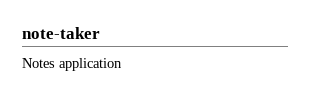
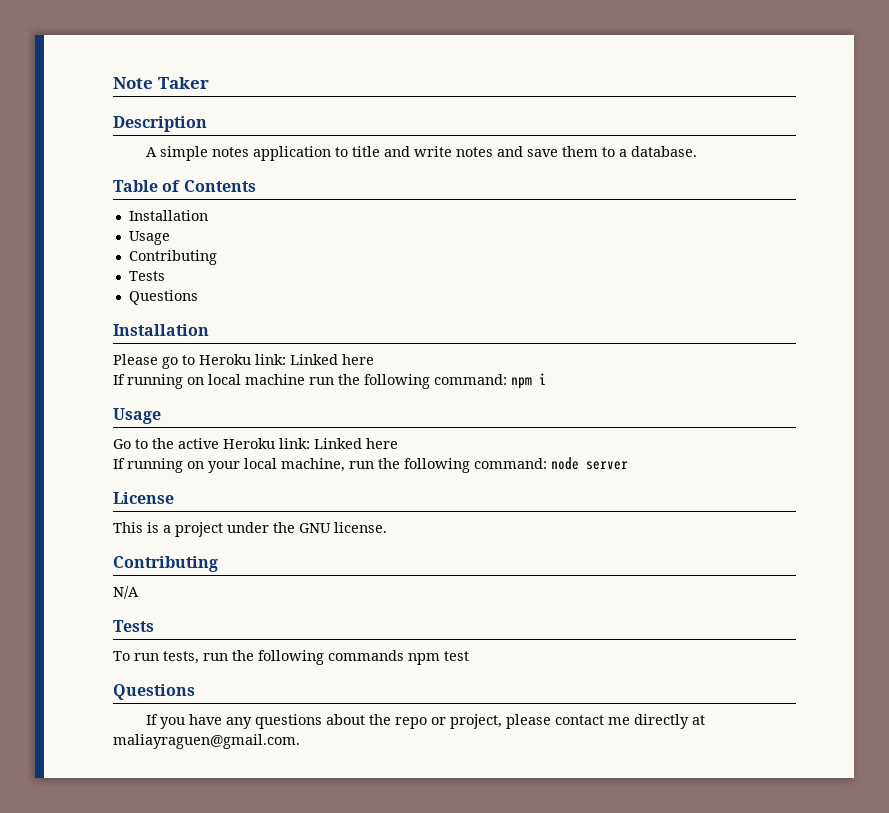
[22,27,100,39] [22,58,122,71] note-taker // Notes application -> [113,77,209,89] [113,116,207,132] [145,146,697,161] [113,180,256,192] [128,210,208,221] [128,231,170,245] [128,250,217,265] [128,271,165,281] [128,290,198,305] [113,324,209,336] [113,354,374,369] [113,373,546,389] [113,408,161,424] [113,438,398,449] [113,457,628,473] [113,492,174,504] [113,522,387,537] [113,556,218,572] [113,586,139,599] [113,620,154,632] [113,650,469,665] [113,684,195,700] [145,714,705,729] [113,734,300,749] Note Taker // Description // A simple notes application to title and write notes and save them to a database. // Table of Contents // Installation // Usage // Contributing // Tests // Questions // Installation // Please go to Heroku link: Linked here // If running on local machine run the following command: npm i // Usage // Go to the active Heroku link: Linked here // If running on your local machine, run the following command: node server // License // This is a project under the GNU license. // Contributing // N/A // Tests // To run tests, run the following commands npm test // Questions // If you have any questions about the repo or project, please contact me directly at maliayraguen@gmail.com.

